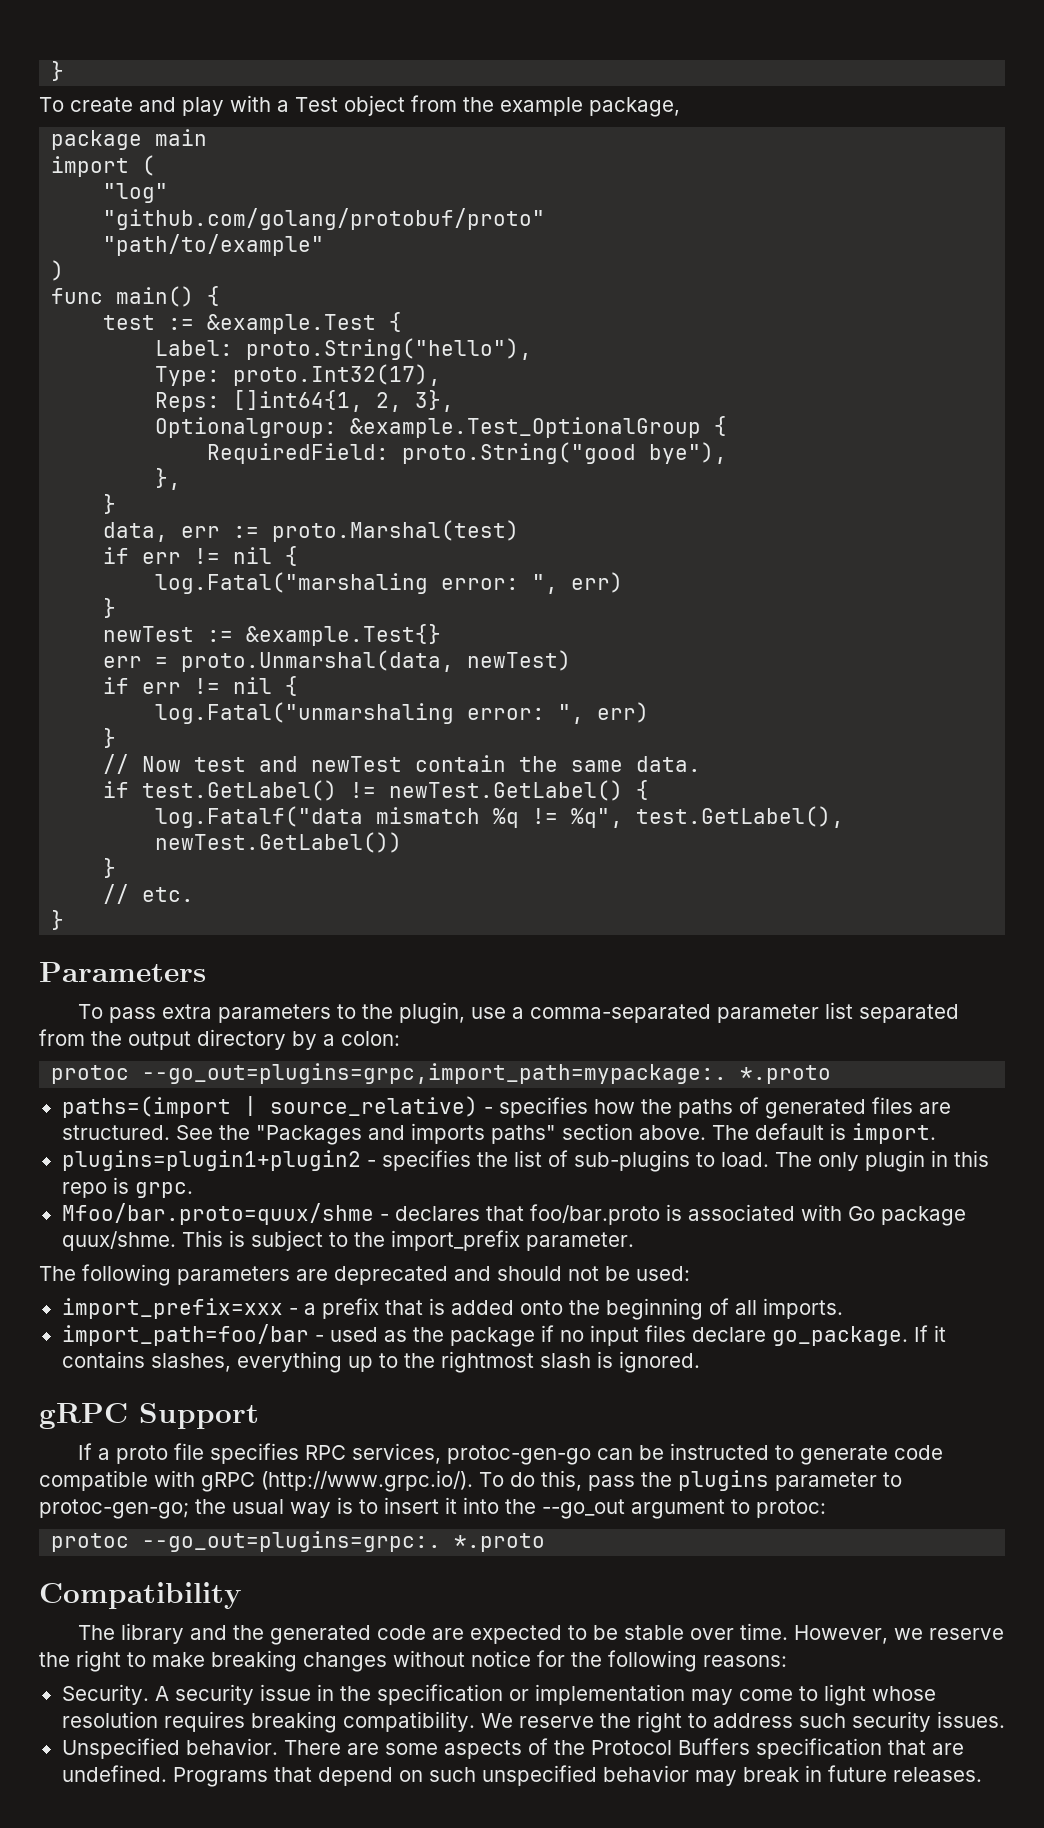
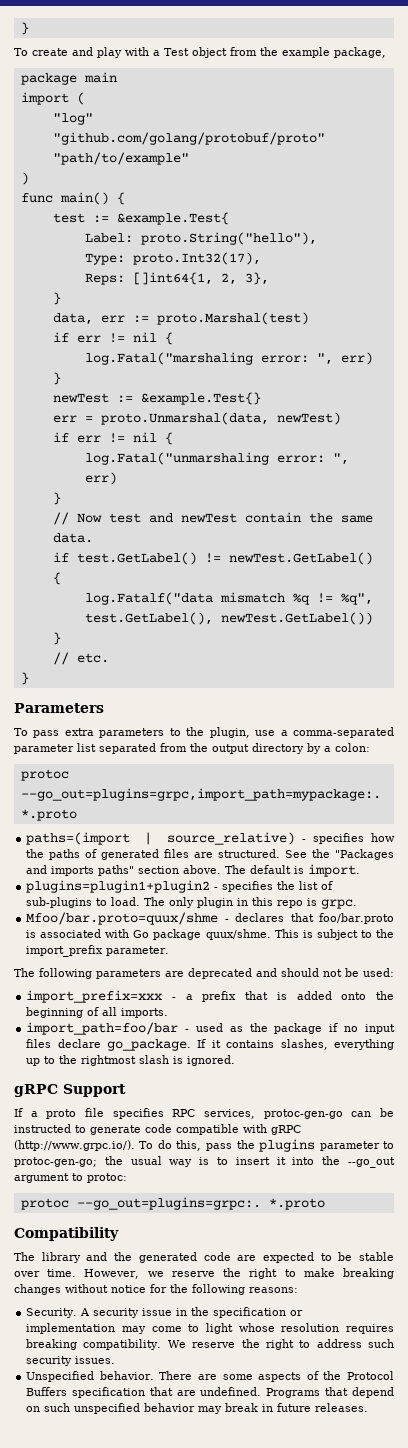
[207,312,403,334] &example.Test { -> [116,212,229,225] &example.Test{
[155,416,728,438] [207,442,728,464] [155,468,182,490] // Optionalgroup: &example.Test_OptionalGroup { // RequiredField: proto.String("good bye"), // }, -> (269, 278) none

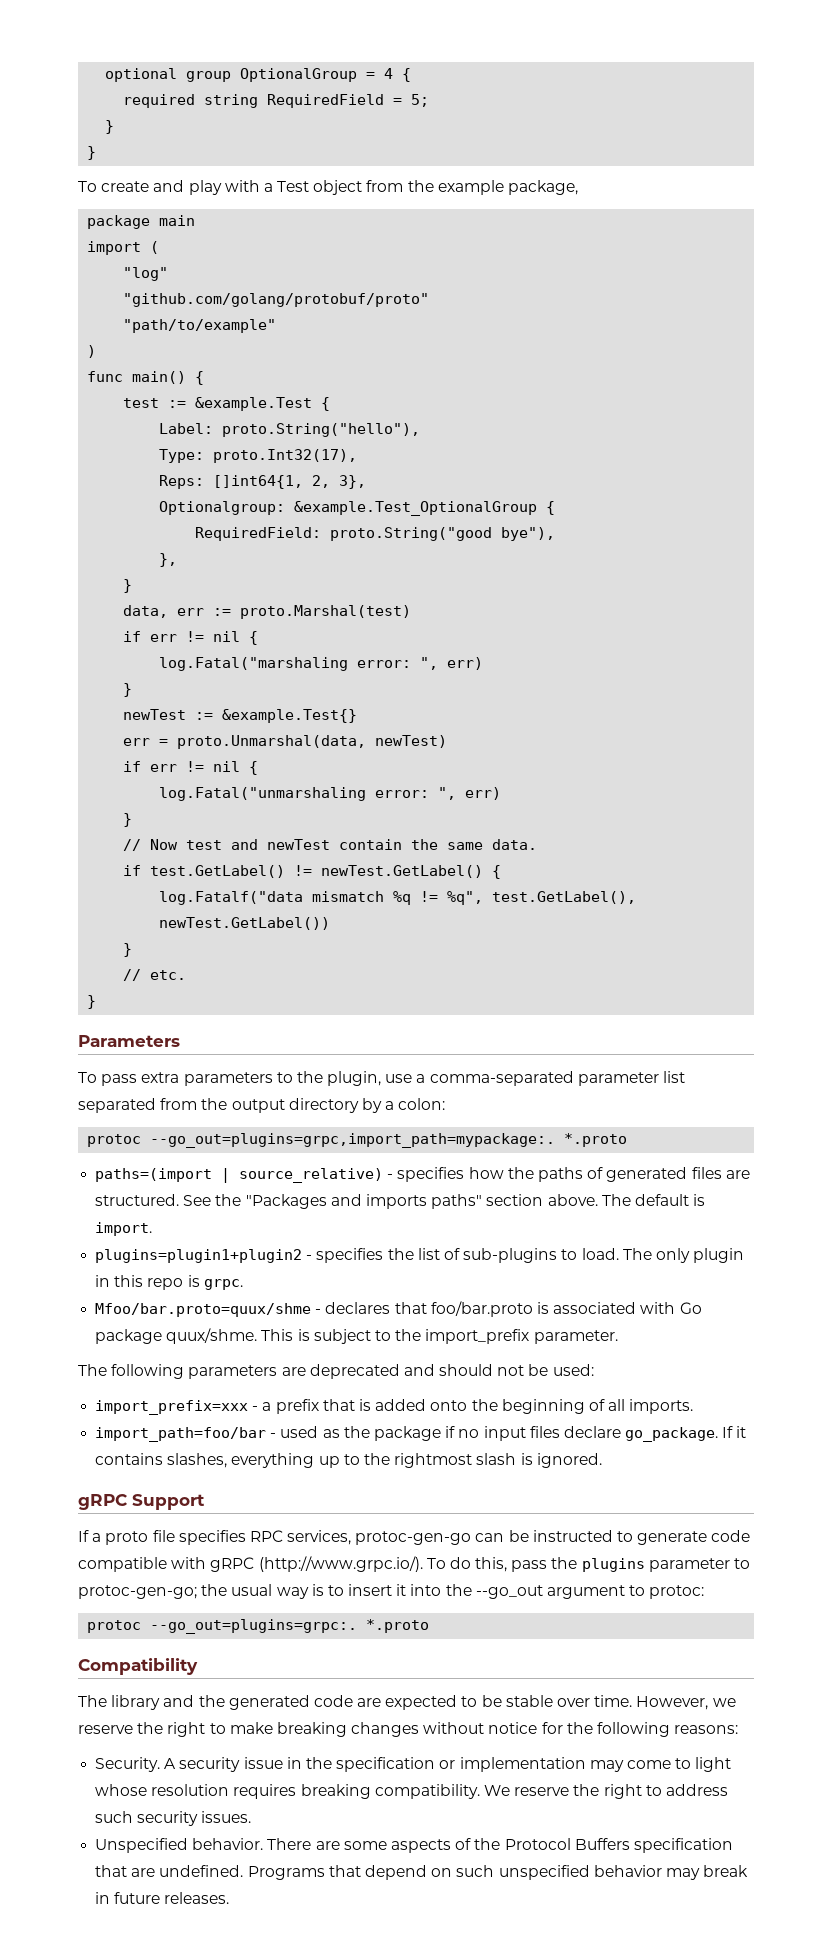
(20, 28) none -> [105,68,412,82] [123,94,430,108] [105,120,115,134] optional group OptionalGroup = 4 { // required string RequiredField = 5; // } //
[116,212,229,225] &example.Test{ -> [195,397,331,411] &example.Test {
(269, 278) none -> [159,501,556,516] [195,527,556,541] [159,553,178,567] // Optionalgroup: &example.Test_OptionalGroup { // RequiredField: proto.String("good bye"), // },

